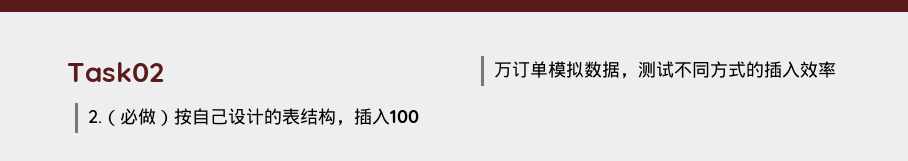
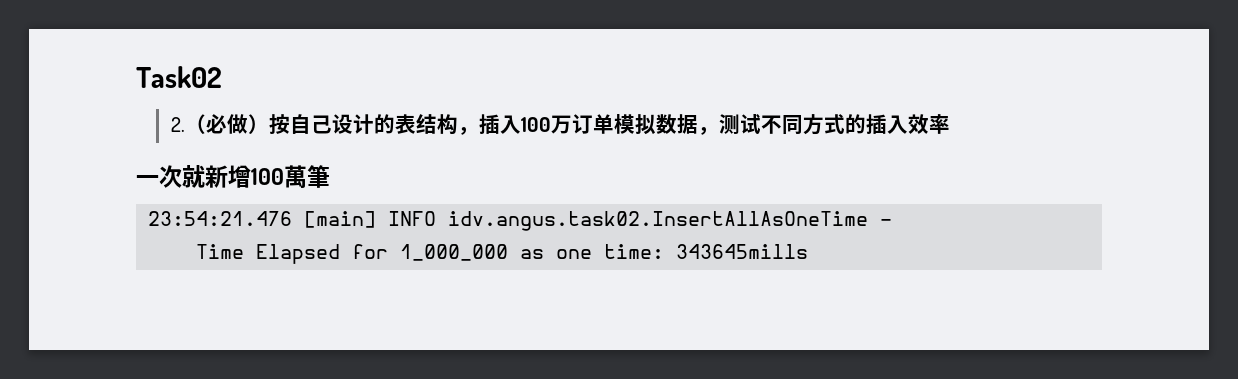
(837, 69) none -> [136,165,330,188] [148,211,893,231] [196,244,809,264] // 一次就新增100萬筆 // 23:54:21.476 [main] INFO idv.angus.task02.InsertAllAsOneTime - // Time Elapsed for 1_000_000 as one time: 343645mills

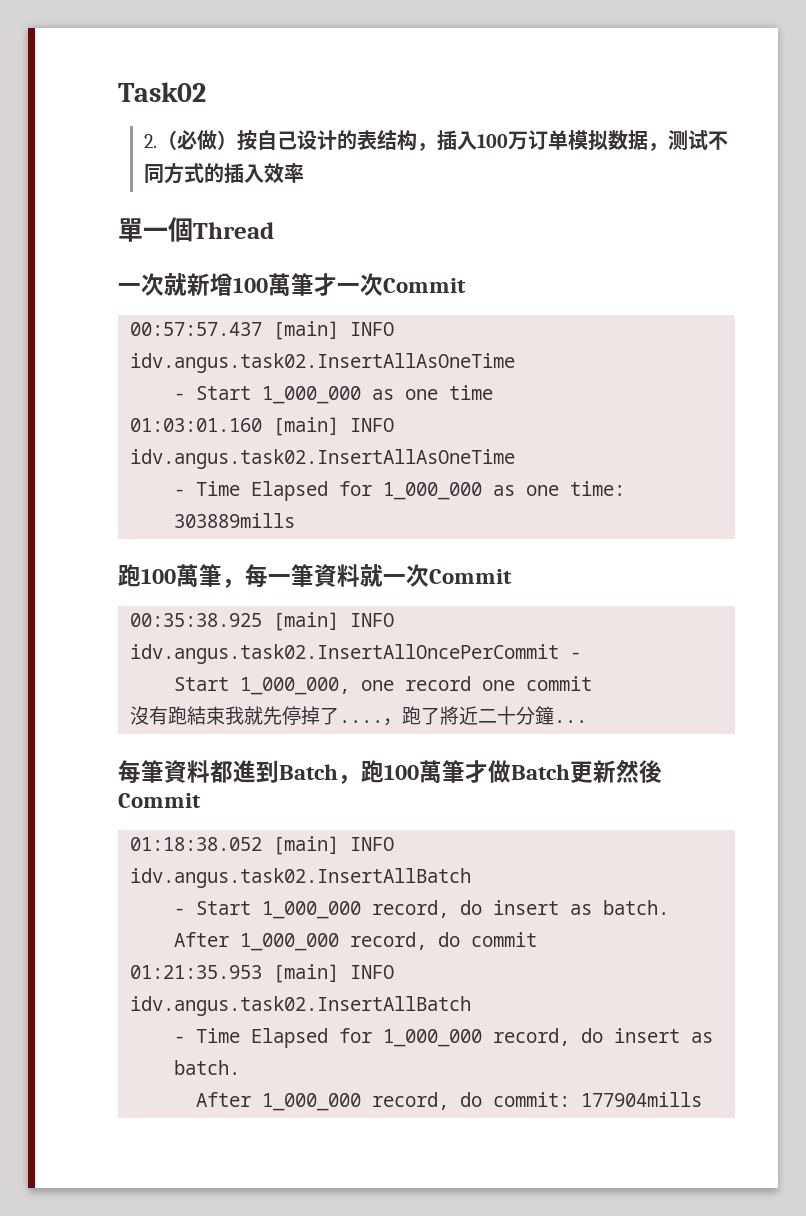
(950, 124) none -> [118,217,274,242] // 單一個Thread
[148,211,893,231] // 23:54:21.476 [main] INFO idv.angus.task02.InsertAllAsOneTime - // -> [314,273,466,296] [130,321,394,340] [130,353,515,373] [174,385,493,404] [130,417,394,436] [130,449,515,469] [174,489,185,496] 才一次Commit // 00:57:57.437 [main] INFO idv.angus.task02.InsertAllAsOneTime // - Start 1_000_000 as one time // 01:03:01.160 [main] INFO idv.angus.task02.InsertAllAsOneTime // -
[676,244,809,259] 343645mills -> [174,513,295,528] [118,564,512,588] [130,612,394,631] [130,644,581,664] [174,676,592,695] [130,706,587,726] [118,759,662,784] [118,793,201,808] [130,836,394,855] [130,868,471,888] [174,900,669,919] [174,932,537,951] [130,964,394,983] [130,996,471,1016] [174,1028,713,1048] [174,1060,240,1075] [196,1092,702,1111] 303889mills // 跑100萬筆，每一筆資料就一次Commit // 00:35:38.925 [main] INFO idv.angus.task02.InsertAllOncePerCommit - // Start 1_000_000, one record one commit // 沒有跑結束我就先停掉了....，跑了將近二十分鐘... // 每筆資料都進到Batch，跑100萬筆才做Batch更新然後Commit // 01:18:38.052 [main] INFO idv.angus.task02.InsertAllBatch // - Start 1_000_000 record, do insert as batch. After 1_000_000 record, do commit // 01:21:35.953 [main] INFO idv.angus.task02.InsertAllBatch // - Time Elapsed for 1_000_000 record, do insert as batch. // After 1_000_000 record, do commit: 177904mills

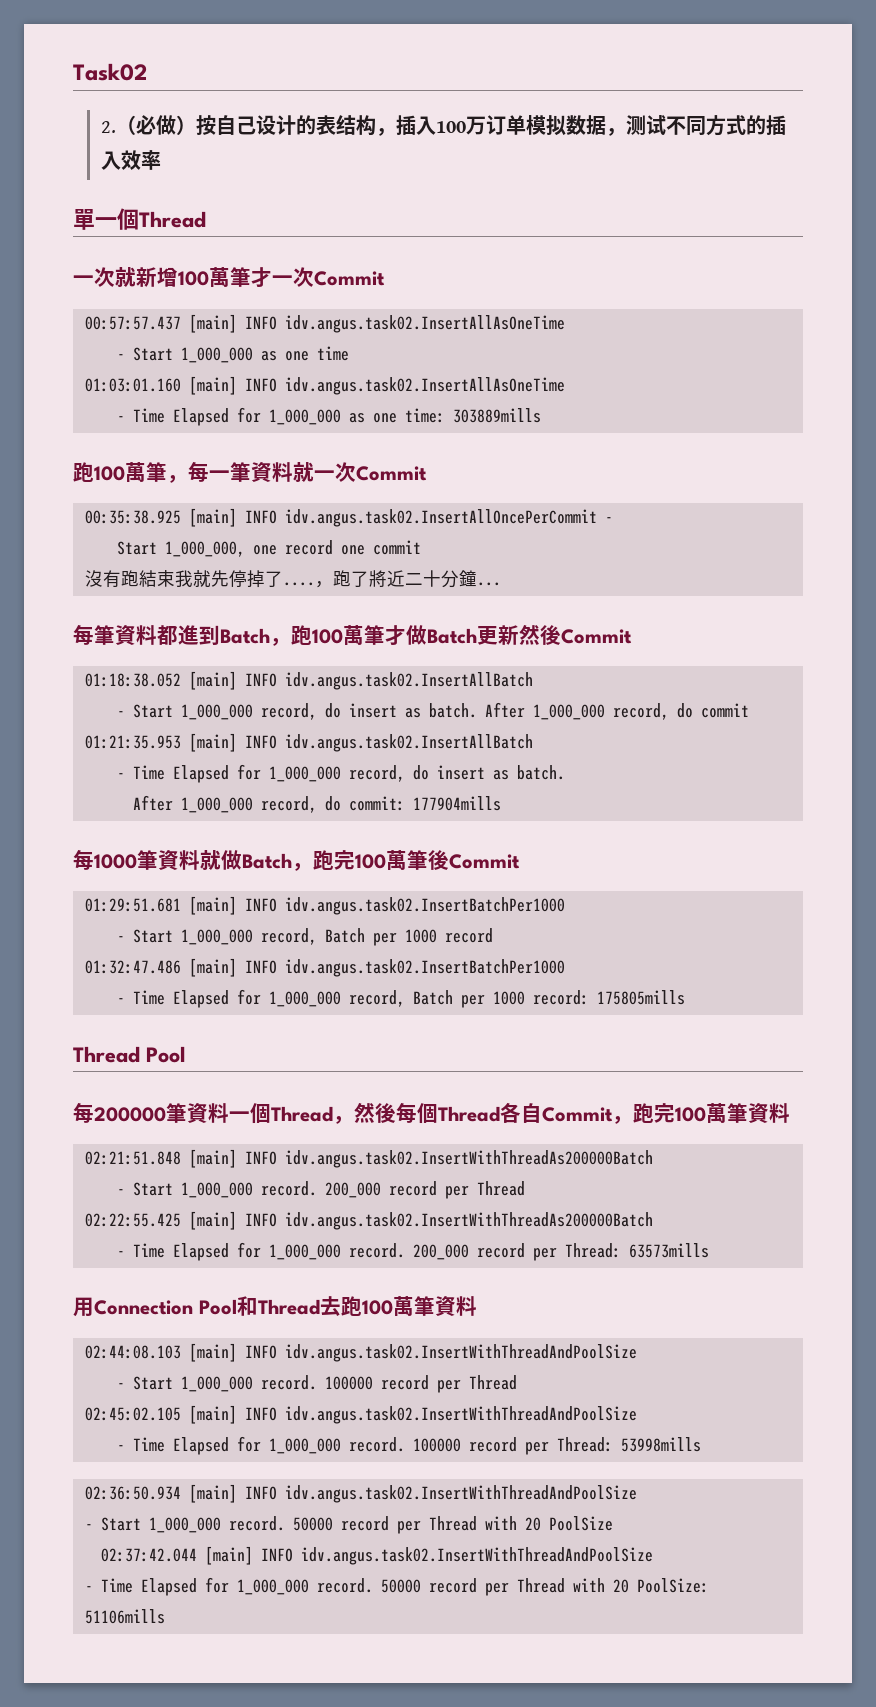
(702, 1099) none -> [73,849,520,871] [85,896,565,915] [117,928,493,946] [85,958,565,977] [117,989,685,1008] [73,1046,185,1063] [73,1102,790,1124] [85,1149,653,1168] [117,1181,525,1199] [85,1211,653,1230] [117,1242,709,1261] [73,1296,477,1317] [85,1343,637,1362] [117,1375,517,1393] [85,1405,637,1424] [117,1436,701,1455] [85,1484,637,1503] [85,1516,613,1534] [101,1546,653,1565] [85,1577,709,1596] [85,1609,165,1624] // 每1000筆資料就做Batch，跑完100萬筆後Commit // 01:29:51.681 [main] INFO idv.angus.task02.InsertBatchPer1000 // - Start 1_000_000 record, Batch per 1000 record // 01:32:47.486 [main] INFO idv.angus.task02.InsertBatchPer1000 // - Time Elapsed for 1_000_000 record, Batch per 1000 record: 175805mills // Thread Pool // 每200000筆資料一個Thread，然後每個Thread各自Commit，跑完100萬筆資料 // 02:21:51.848 [main] INFO idv.angus.task02.InsertWithThreadAs200000Batch // - Start 1_000_000 record. 200_000 record per Thread // 02:22:55.425 [main] INFO idv.angus.task02.InsertWithThreadAs200000Batch // - Time Elapsed for 1_000_000 record. 200_000 record per Thread: 63573mills // 用Connection Pool和Thread去跑100萬筆資料 // 02:44:08.103 [main] INFO idv.angus.task02.InsertWithThreadAndPoolSize // - Start 1_000_000 record. 100000 record per Thread // 02:45:02.105 [main] INFO idv.angus.task02.InsertWithThreadAndPoolSize // - Time Elapsed for 1_000_000 record. 100000 record per Thread: 53998mills // 02:36:50.934 [main] INFO idv.angus.task02.InsertWithThreadAndPoolSize // - Start 1_000_000 record. 50000 record per Thread with 20 PoolSize // 02:37:42.044 [main] INFO idv.angus.task02.InsertWithThreadAndPoolSize // - Time Elapsed for 1_000_000 record. 50000 record per Thread with 20 PoolSize: 51106mills

